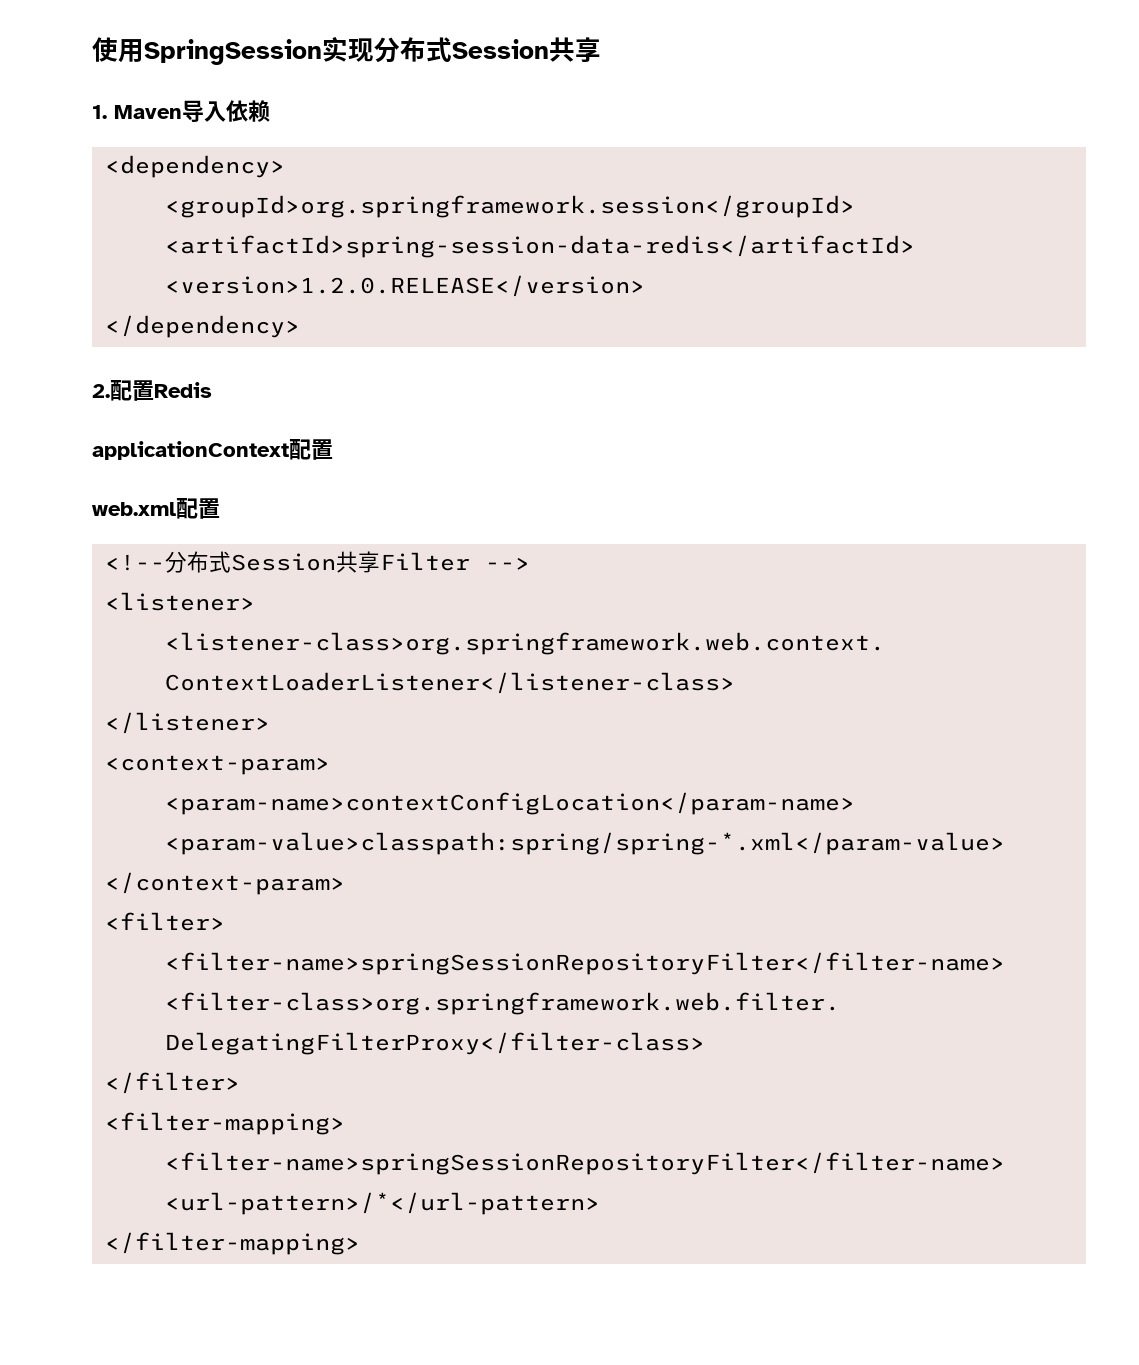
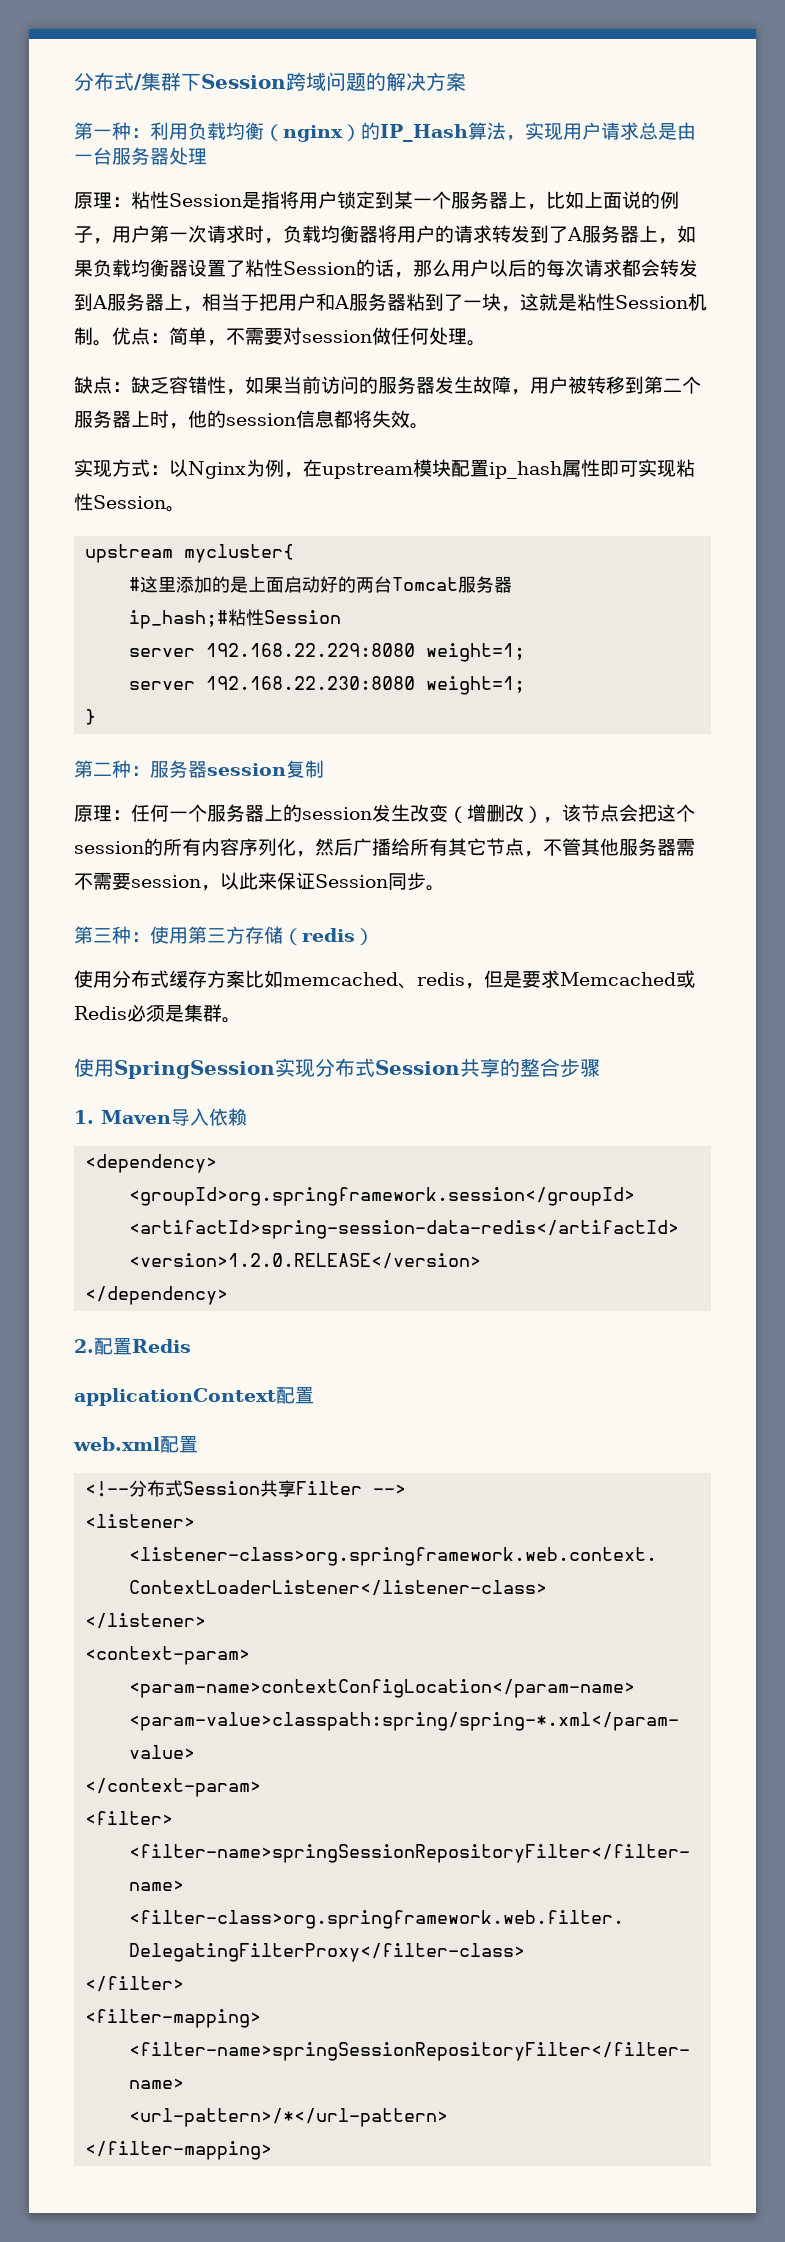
(92, 49) none -> [74,72,466,91] [74,122,696,142] [74,147,207,165] [74,191,679,210] [74,225,696,244] [74,259,698,278] [74,293,707,312] [74,327,486,346] [74,376,701,395] [74,410,429,429] [74,459,695,479] [74,493,185,512] [85,544,295,563] [129,576,513,593] [129,609,342,629] [129,643,526,662] [129,676,526,695] [85,709,97,725] [74,760,324,778] [74,804,695,823] [74,838,695,857] [74,872,445,891] [74,926,374,945] [74,970,695,989] [74,1004,241,1023] 分布式/集群下Session跨域问题的解决方案 // 第一种：利用负载均衡（nginx）的IP_Hash算法，实现用户请求总是由一台服务器处理 // 原理：粘性Session是指将用户锁定到某一个服务器上，比如上面说的例子，用户第一次请求时，负载均衡器将用户的请求转发到了A服务器上，如果负载均衡器设置了粘性Session的话，那么用户以后的每次请求都会转发到A服务器上，相当于把用户和A服务器粘到了一块，这就是粘性Session机制。优点：简单，不需要对session做任何处理。 // 缺点：缺乏容错性，如果当前访问的服务器发生故障，用户被转移到第二个服务器上时，他的session信息都将失效。 // 实现方式：以Nginx为例，在upstream模块配置ip_hash属性即可实现粘性Session。 // upstream mycluster{ // #这里添加的是上面启动好的两台Tomcat服务器 // ip_hash;#粘性Session // server 192.168.22.229:8080 weight=1; // server 192.168.22.230:8080 weight=1; // } // 第二种：服务器session复制 // 原理：任何一个服务器上的session发生改变（增删改），该节点会把这个session的所有内容序列化，然后广播给所有其它节点，不管其他服务器需不需要session，以此来保证Session同步。 // 第三种：使用第三方存储（redis） // 使用分布式缓存方案比如memcached、redis，但是要求Memcached或Redis必须是集群。 //
(601, 49) none -> [500,1058,600,1078] 的整合步骤

